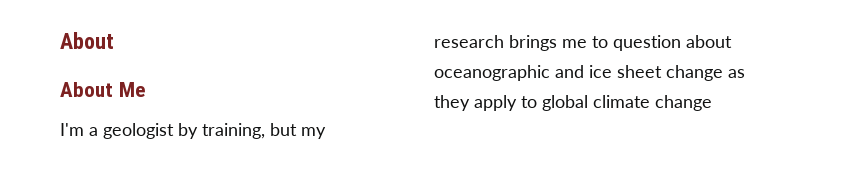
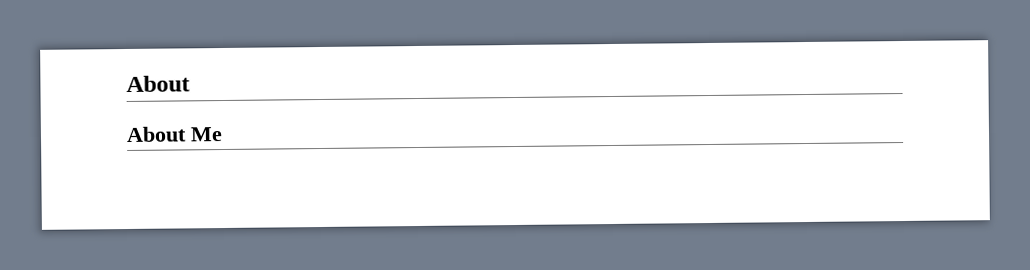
[60,123,326,139] [434,35,732,51] [434,65,745,81] [434,95,712,111] // I'm a geologist by training, but my research brings me to question about oceanographic and ice sheet change as they apply to global climate change -> (223, 134) none

